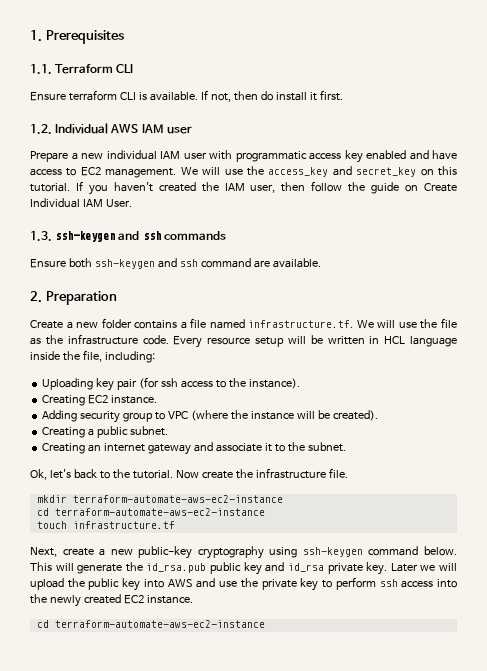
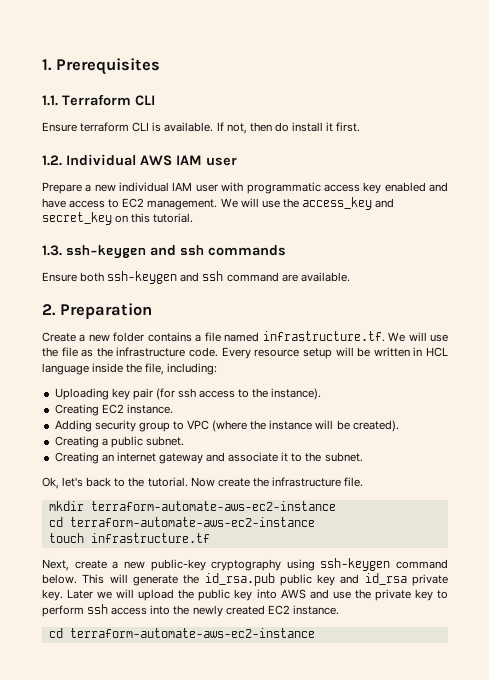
[75,181,457,195] [30,198,132,208] If you haven't created the IAM user, then follow the guide on Create Individual IAM User. -> (194, 218) none

